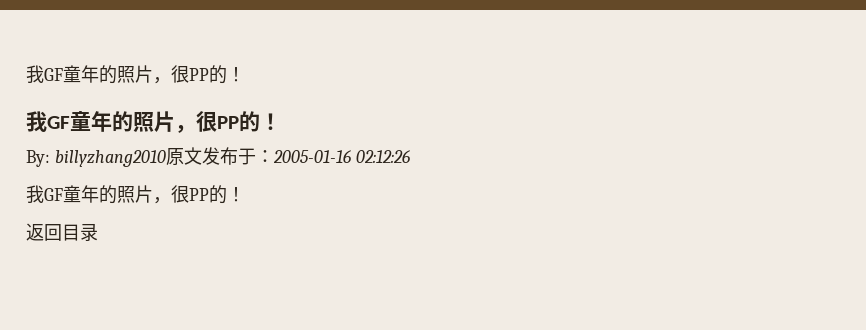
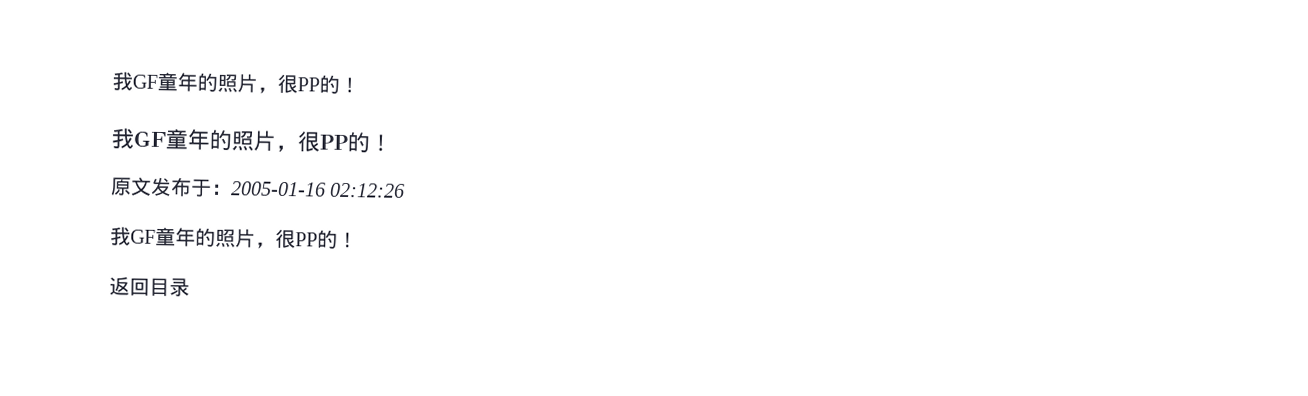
[26,150,166,167] By: billyzhang2010 -> (392, 143) none

